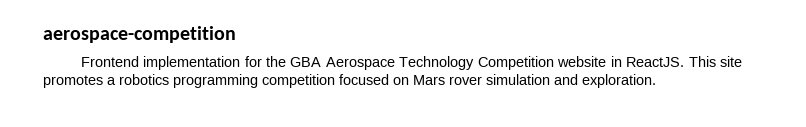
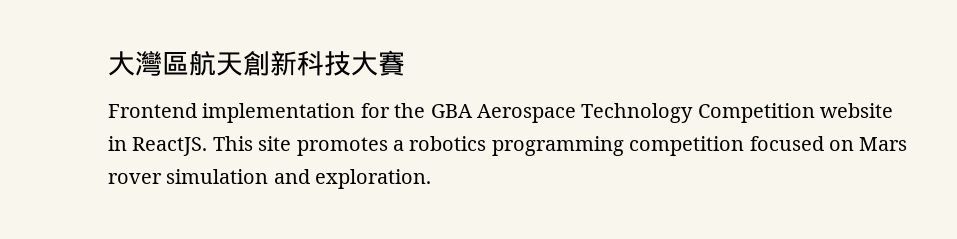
[43,26,236,43] aerospace-competition -> [108,50,405,76] 大灣區航天創新科技大賽

